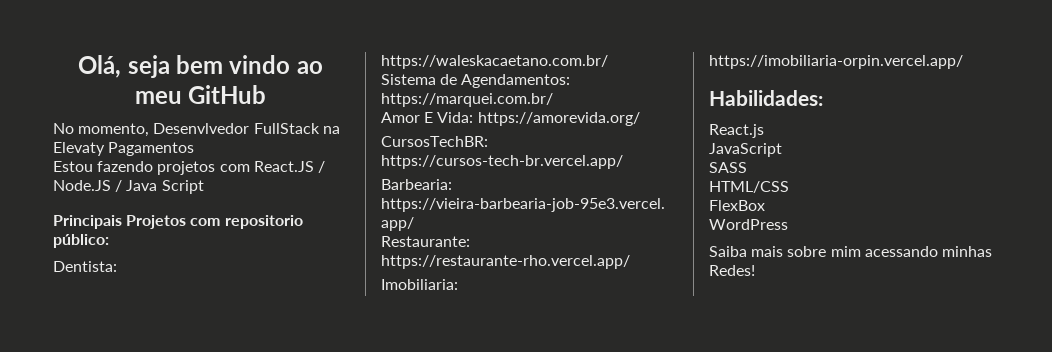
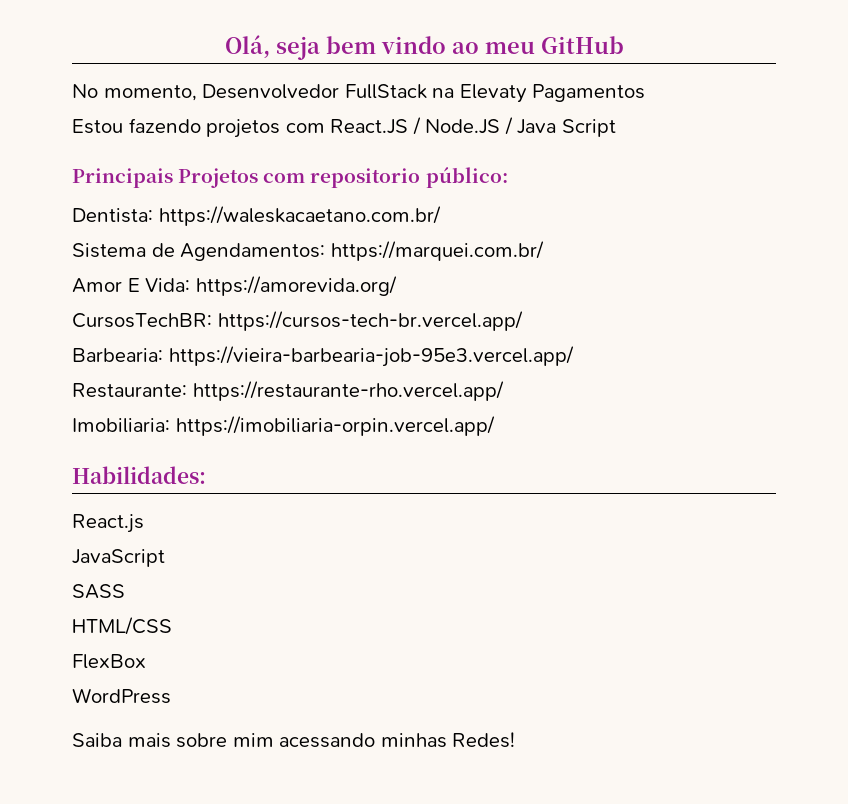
[153,123,250,134] Desenvlvedor -> [202,84,340,99] Desenvolvedor

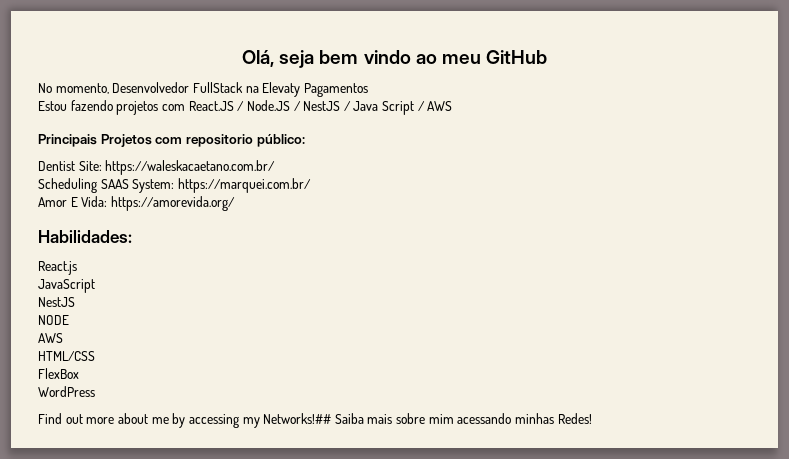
(513, 126) none -> [303,101,351,111] NestJS /
(616, 128) none -> [417,101,453,111] / AWS
[72,208,153,223] Dentista: -> [38,161,102,171] Dentist Site:
[72,243,326,261] Sistema de Agendamentos: -> [38,178,175,193] Scheduling SAAS System:
[72,311,523,331] [72,346,574,367] [72,381,504,401] [72,416,495,436] // CursosTechBR: https://cursos-tech-br.vercel.app/ // Barbearia: https://vieira-barbearia-job-95e3.vercel.app/ // Restaurante: https://restaurante-rho.vercel.app/ // Imobiliaria: https://imobiliaria-orpin.vercel.app/ -> (235, 203) none
[72,584,125,599] SASS -> [38,297,75,307] [38,315,69,325] [38,333,63,343] NestJS // NODE // AWS
(171, 696) none -> [38,413,332,428] Find out more about me by accessing my Networks!##

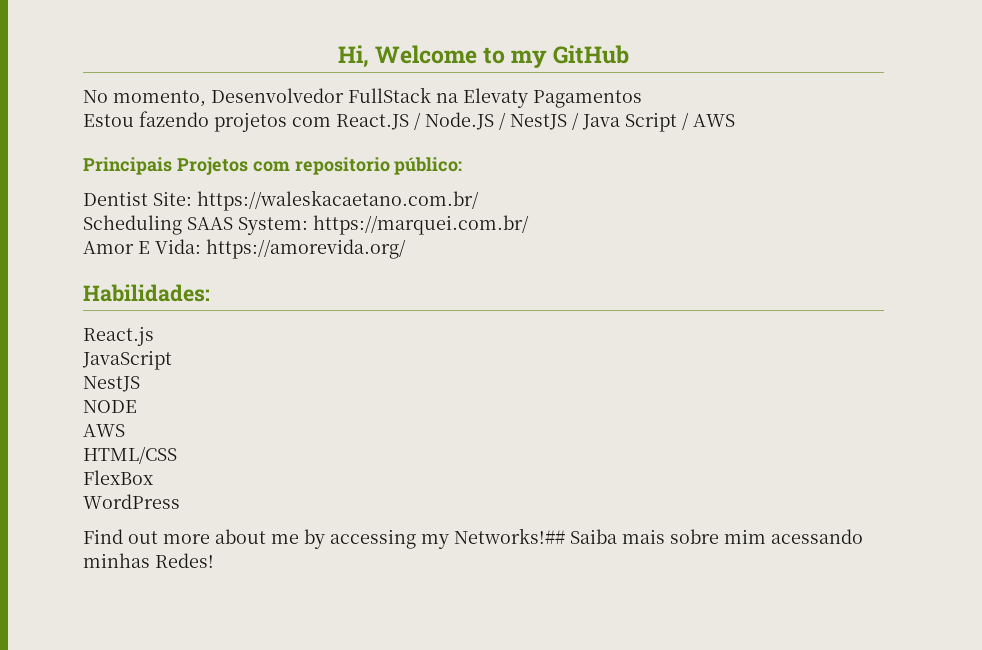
[242,50,481,68] Olá, seja bem vindo ao meu -> [337,45,548,68] Hi, Welcome to my

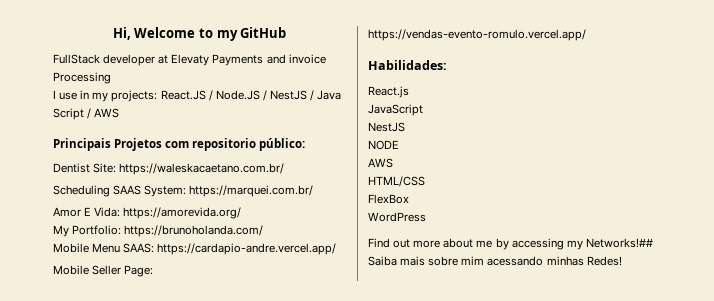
[83,87,642,108] [83,111,331,132] No momento, Desenvolvedor FullStack na Elevaty Pagamentos // Estou fazendo projetos com -> [53,54,326,66] [53,72,111,84] [53,90,158,102] FullStack developer at Elevaty Payments and invoice Processing // I use in my projects:
(406, 249) none -> [53,225,264,237] [53,243,337,255] [53,265,154,277] [368,29,586,41] // My Portfolio: https://brunoholanda.com/ // Mobile Menu SAAS: https://cardapio-andre.vercel.app/ // Mobile Seller Page: https://vendas-evento-romulo.vercel.app/

